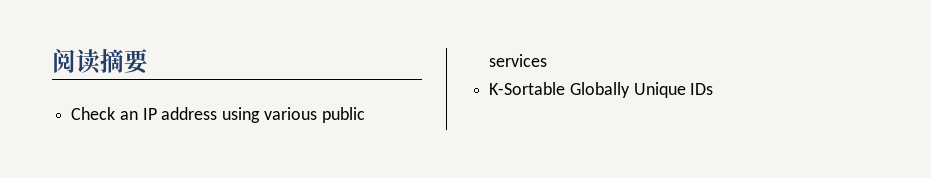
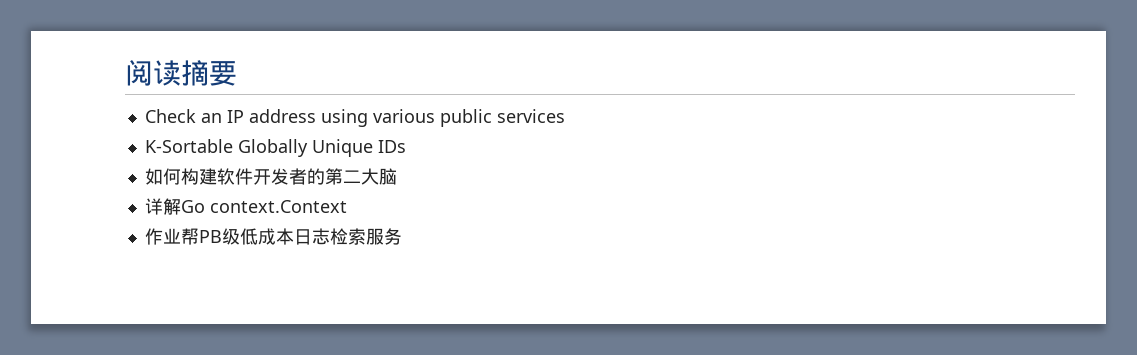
(714, 89) none -> [144,168,397,185] [144,198,347,215] [144,228,402,245] // 如何构建软件开发者的第二大脑 // 详解Go context.Context // 作业帮PB级低成本日志检索服务

